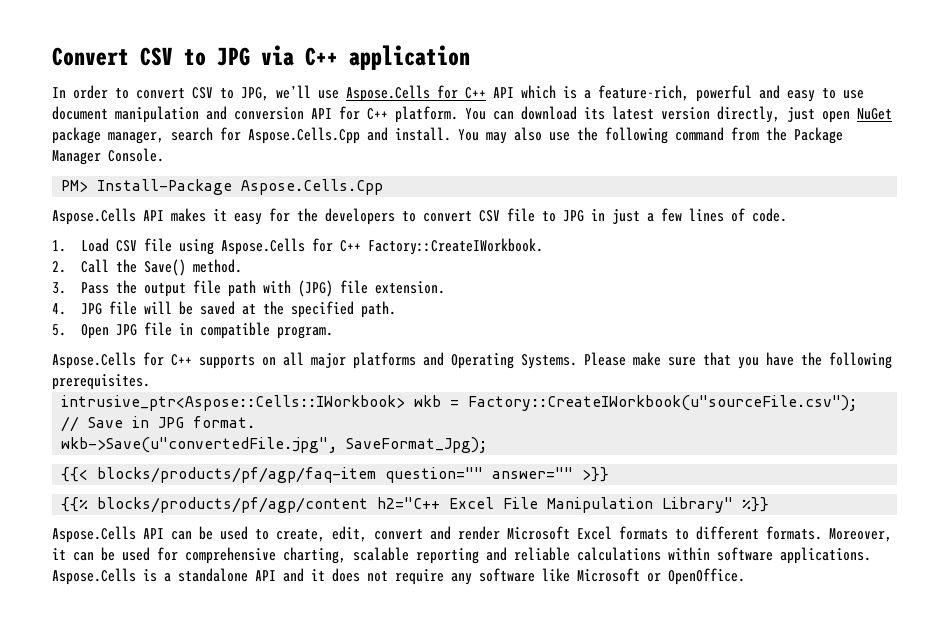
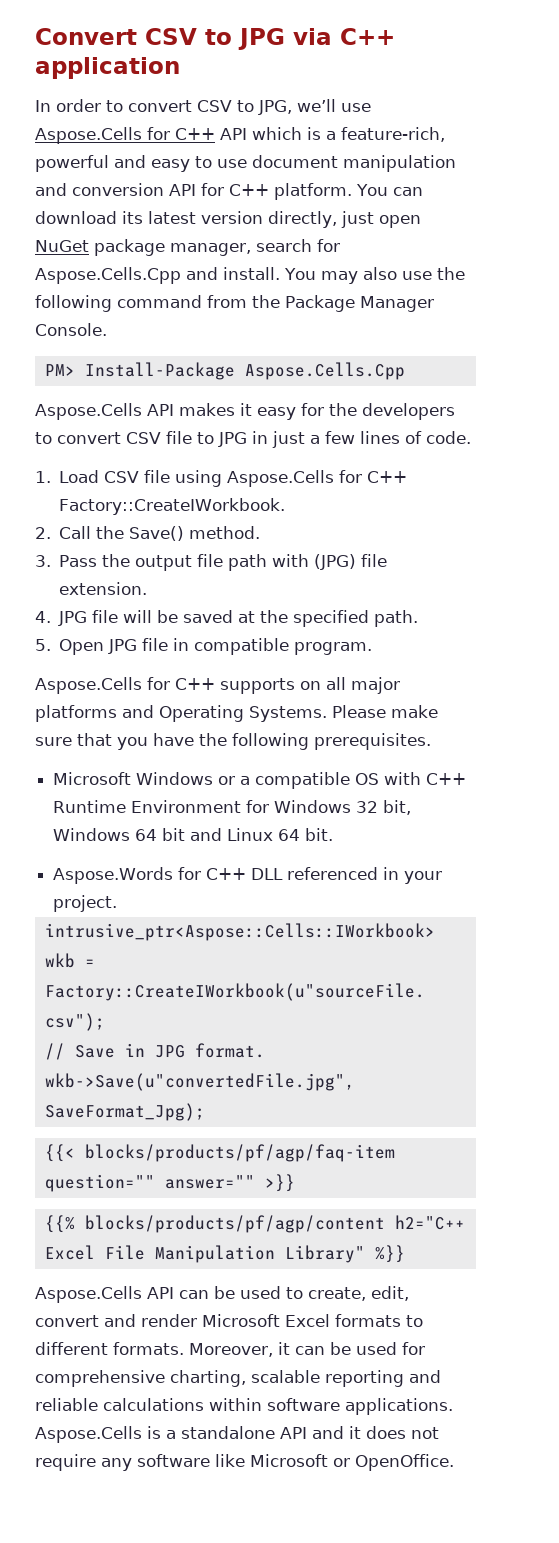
(150, 382) none -> [53,772,467,789] [53,800,412,815] [53,828,334,841] [53,867,443,884] [53,895,118,912] // Microsoft Windows or a compatible OS with C++ Runtime Environment for Windows 32 bit, Windows 64 bit and Linux 64 bit. // Aspose.Words for C++ DLL referenced in your project.

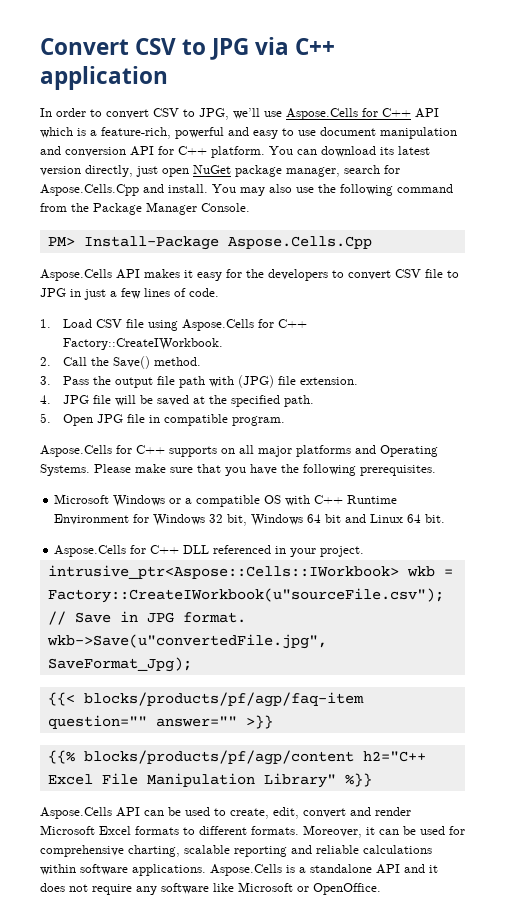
[53,867,174,884] Aspose.Words -> [54,545,127,557] Aspose.Cells

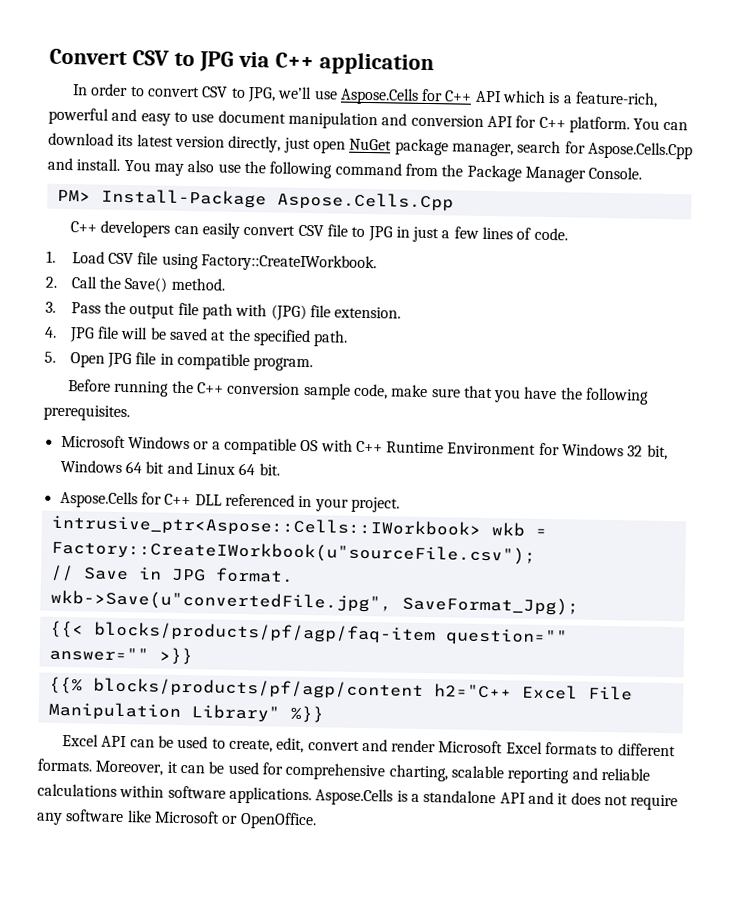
[40,269,344,281] Aspose.Cells API makes it easy for the developers to -> [69,220,240,239] C++ developers can easily
[182,319,308,331] Aspose.Cells for C++ -> (199, 261) none
[40,445,438,457] [40,464,131,476] Aspose.Cells for C++ supports on all major platforms and Operating Systems. Please -> [67,379,388,400] Before running the C++ conversion sample code,
[40,807,112,819] Aspose.Cells -> [61,734,99,747] Excel

